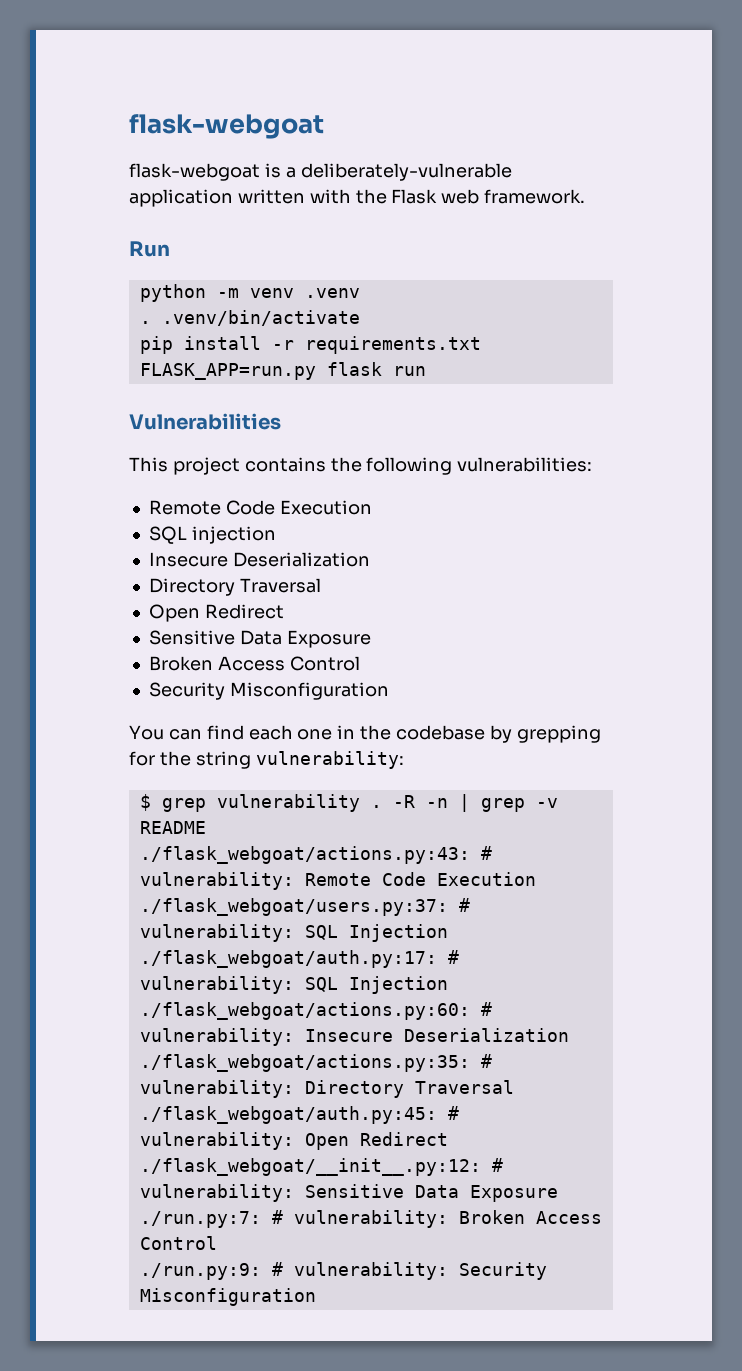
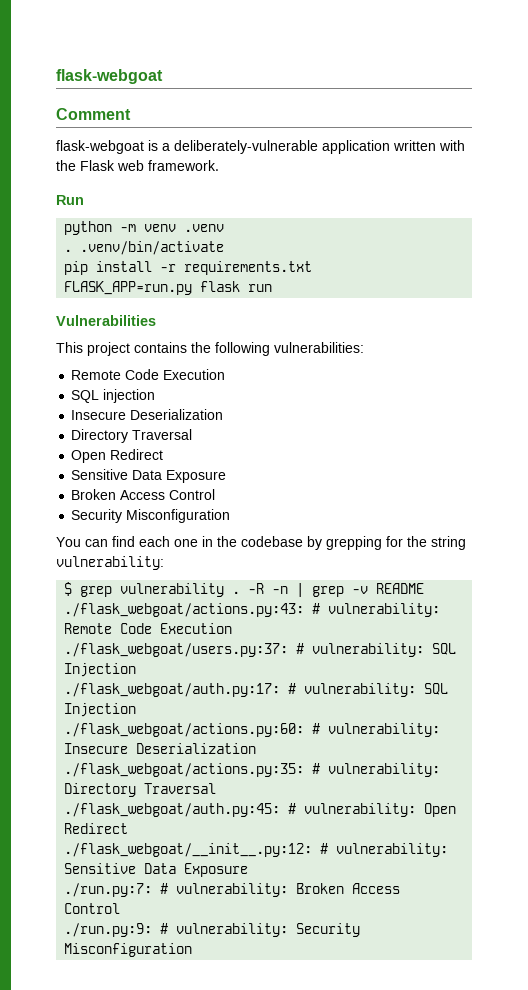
[129,114,324,139] flask-webgoat -> [56,69,163,84] [56,108,131,120] flask-webgoat // Comment

